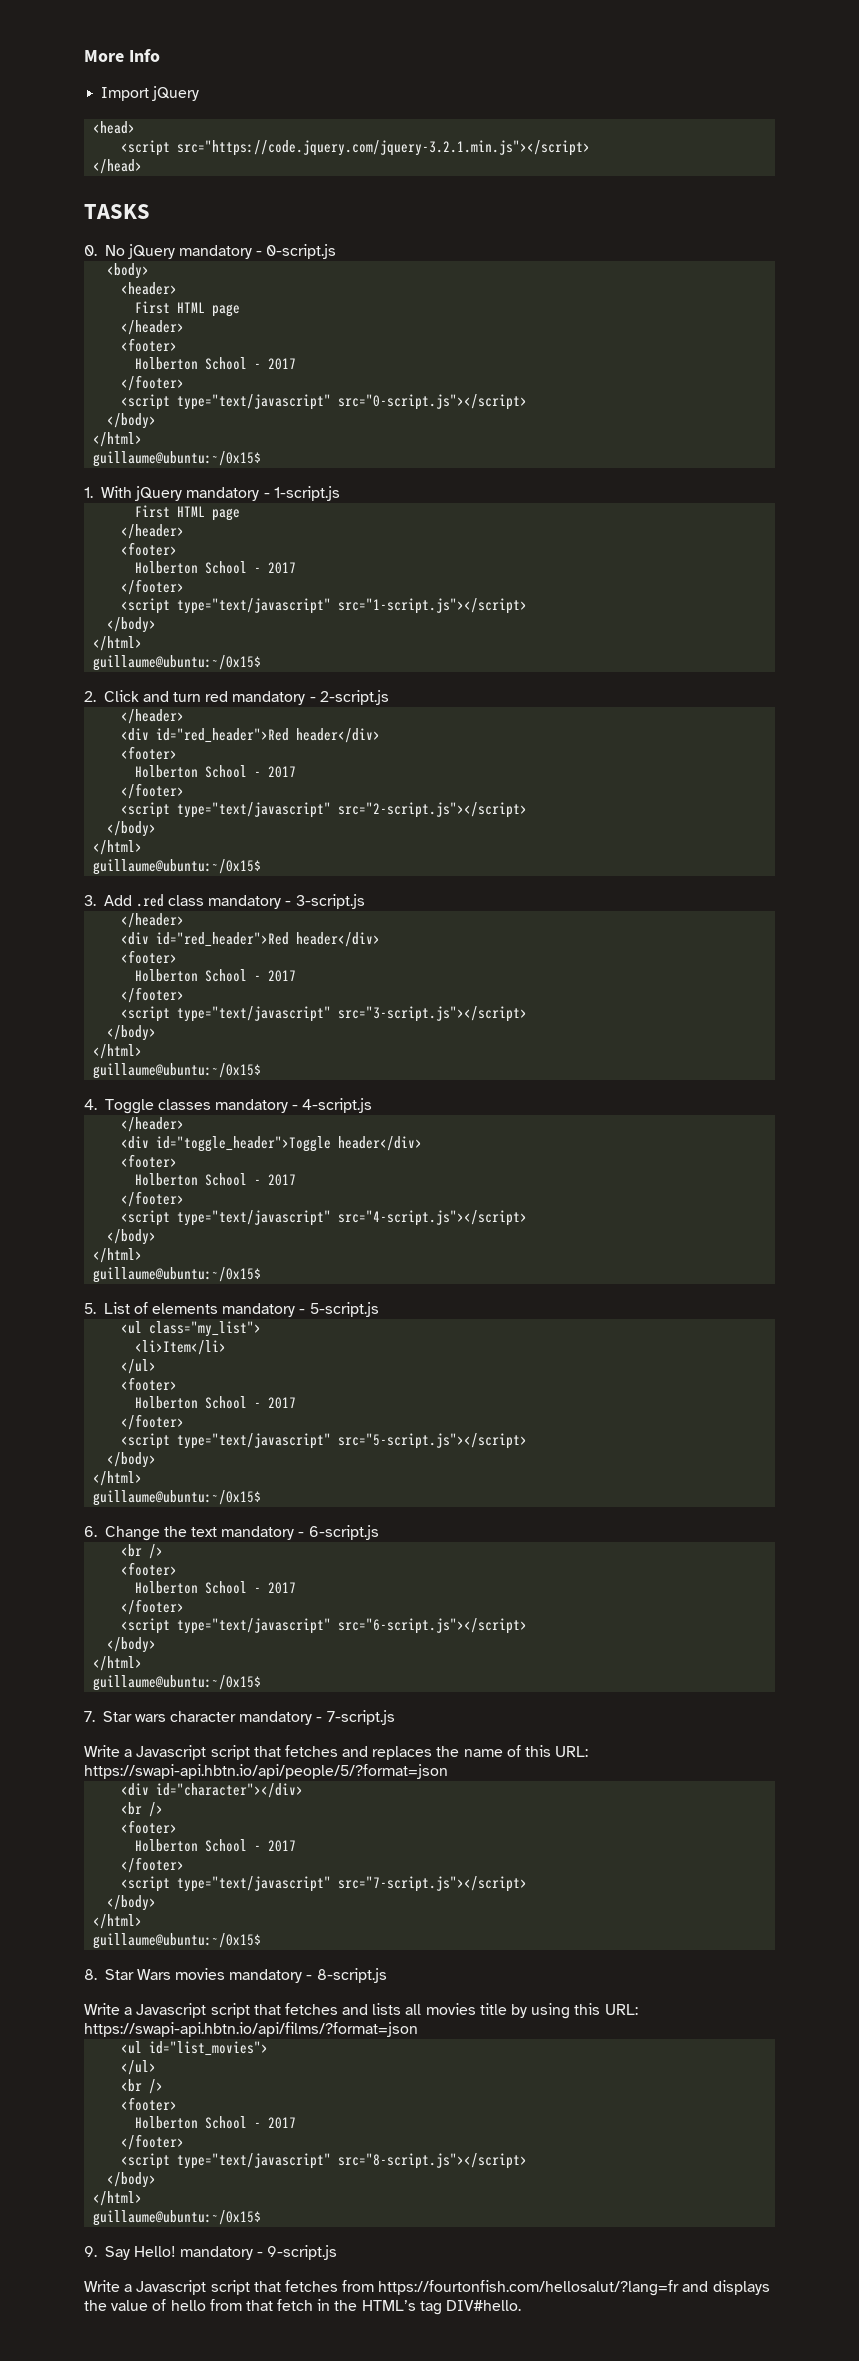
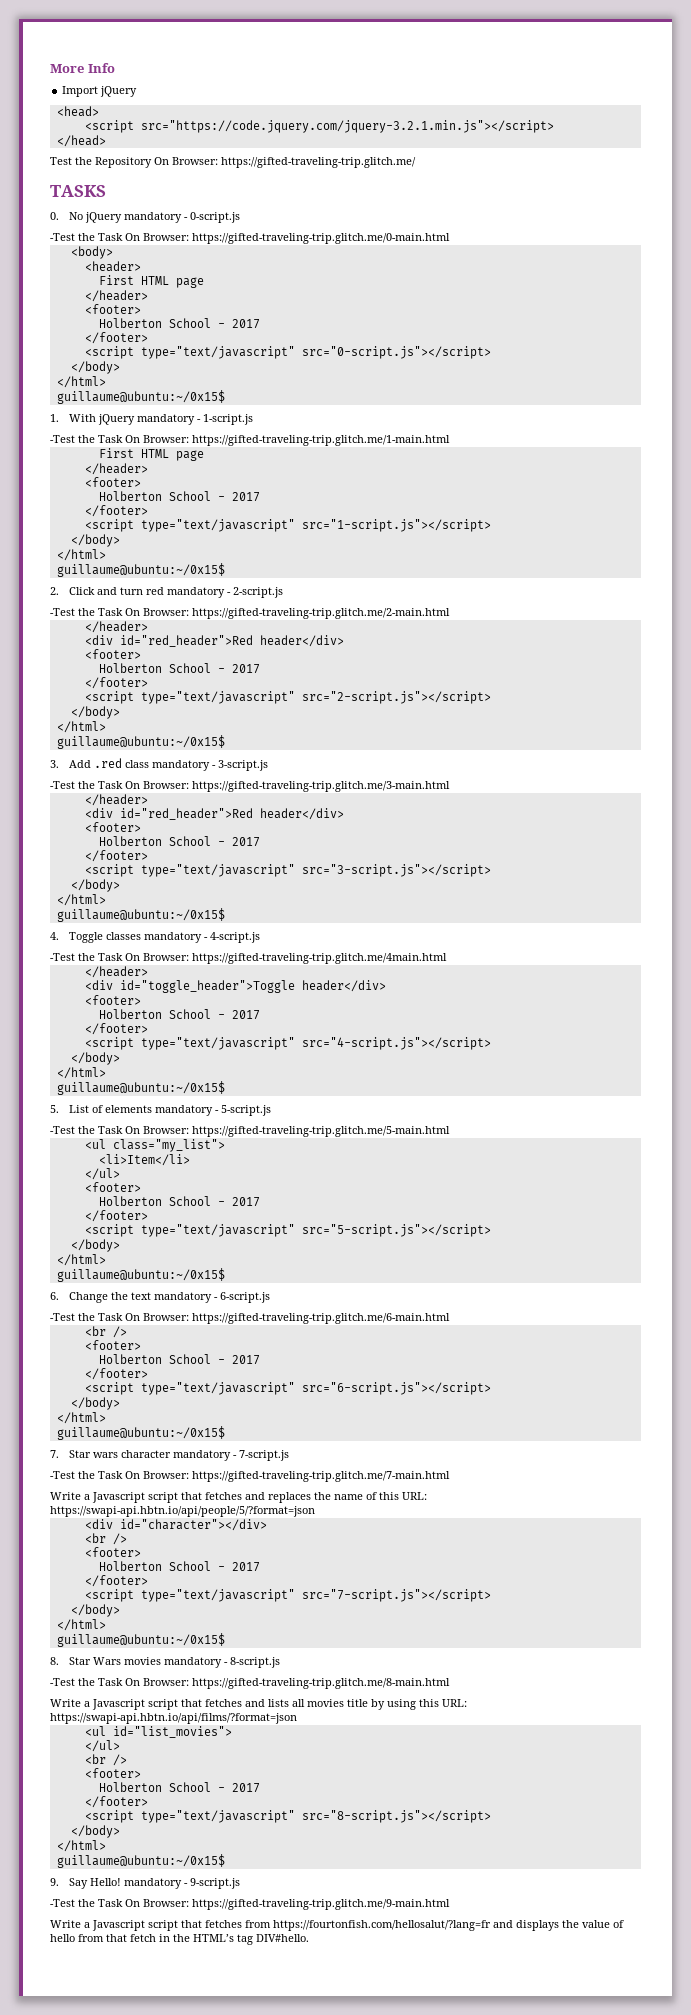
(143, 166) none -> [50,157,416,168] // Test the Repository On Browser: https://gifted-traveling-trip.glitch.me/
(337, 251) none -> [50,233,450,244] // -Test the Task On Browser: https://gifted-traveling-trip.glitch.me/0-main.html
(340, 493) none -> [50,435,450,446] // -Test the Task On Browser: https://gifted-traveling-trip.glitch.me/1-main.html
(389, 697) none -> [50,608,450,619] // -Test the Task On Browser: https://gifted-traveling-trip.glitch.me/2-main.html
(365, 901) none -> [50,781,450,792] // -Test the Task On Browser: https://gifted-traveling-trip.glitch.me/3-main.html
(373, 1105) none -> [50,953,447,964] // -Test the Task On Browser: https://gifted-traveling-trip.glitch.me/4main.html
(379, 1309) none -> [50,1126,450,1137] // -Test the Task On Browser: https://gifted-traveling-trip.glitch.me/5-main.html
(379, 1532) none -> [50,1313,450,1324] // -Test the Task On Browser: https://gifted-traveling-trip.glitch.me/6-main.html
(395, 1717) none -> [50,1471,450,1482] // -Test the Task On Browser: https://gifted-traveling-trip.glitch.me/7-main.html
(387, 1975) none -> [50,1678,450,1689] // -Test the Task On Browser: https://gifted-traveling-trip.glitch.me/8-main.html
(338, 2252) none -> [50,1899,450,1910] // -Test the Task On Browser: https://gifted-traveling-trip.glitch.me/9-main.html

